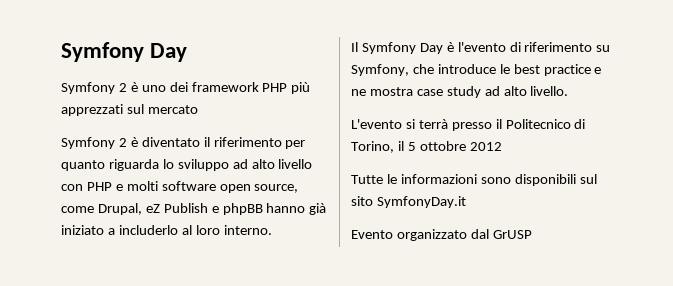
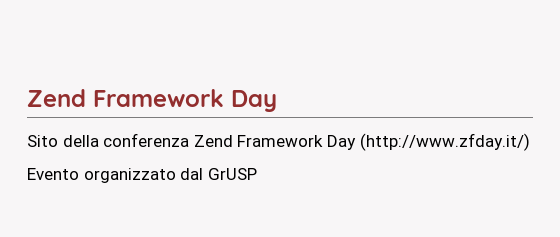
[61,42,144,62] Symfony -> [27,89,224,107] Zend Framework
[61,82,311,94] [61,104,198,116] [61,137,306,149] [61,159,313,171] [61,181,299,193] [61,203,327,215] [61,225,272,235] [351,42,611,54] [351,64,602,76] [351,86,569,98] [351,119,586,131] [351,141,502,153] [351,174,597,186] [351,196,466,208] Symfony 2 è uno dei framework PHP più apprezzati sul mercato // Symfony 2 è diventato il riferimento per quanto riguarda lo sviluppo ad alto livello con PHP e molti software open source, come Drupal, eZ Publish e phpBB hanno già iniziato a includerlo al loro interno. // Il Symfony Day è l'evento di riferimento su Symfony, che introduce le best practice e ne mostra case study ad alto livello. // L'evento si terrà presso il Politecnico di Torino, il 5 ottobre 2012 // Tutte le informazioni sono disponibili sul sito SymfonyDay.it -> [27,133,530,151] Sito della conferenza Zend Framework Day (http://www.zfday.it/)

